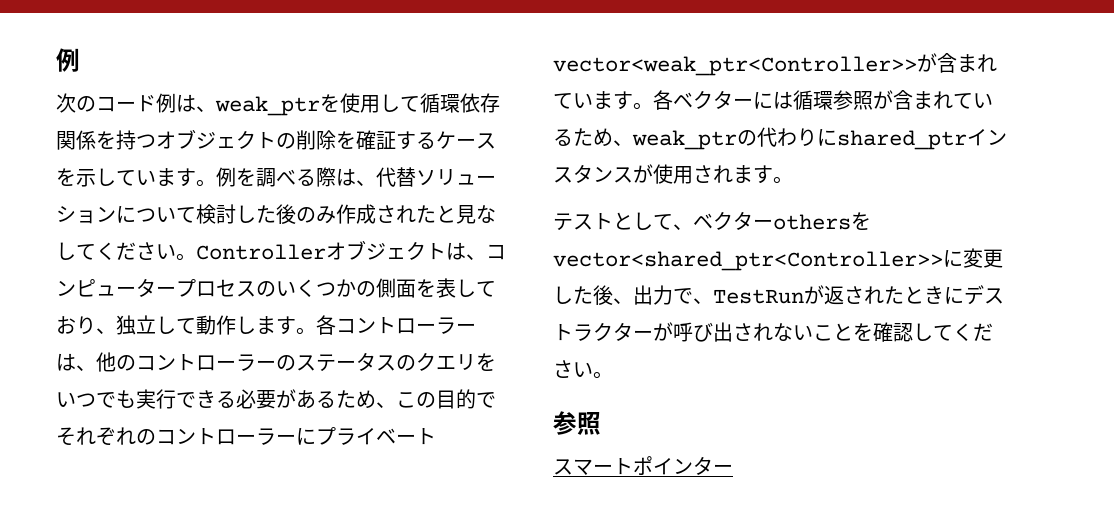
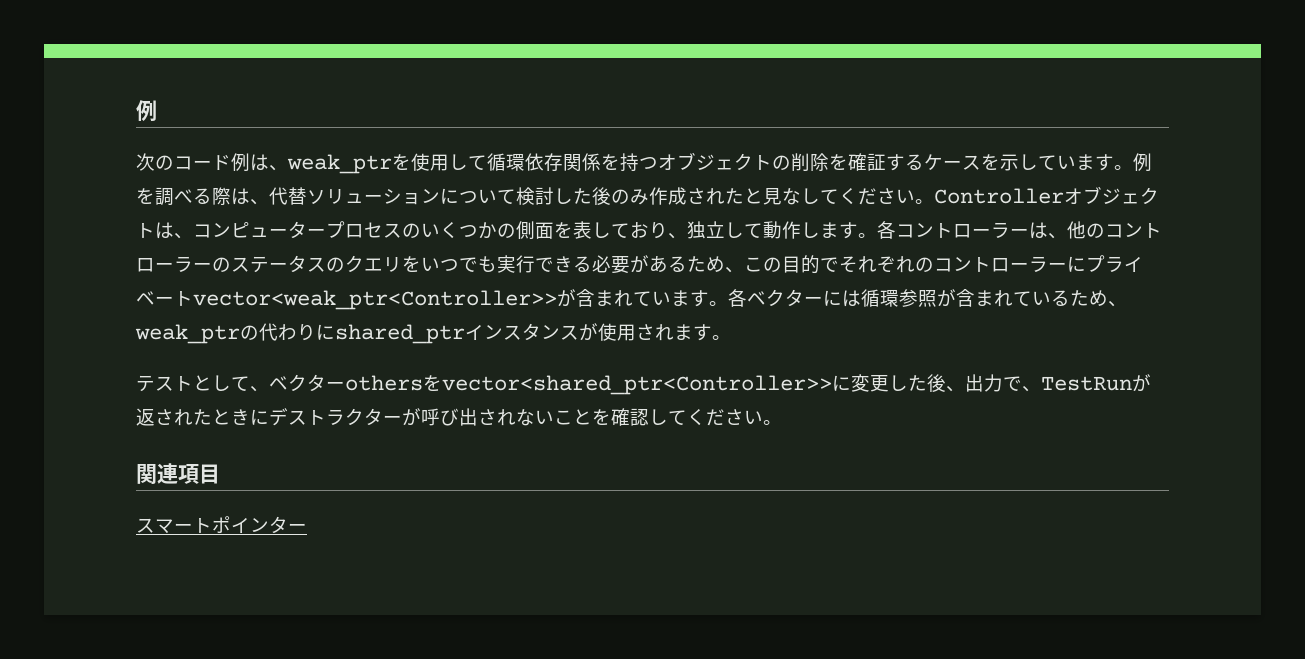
[553,411,601,435] 参照 -> [136,463,220,484] 関連項目

